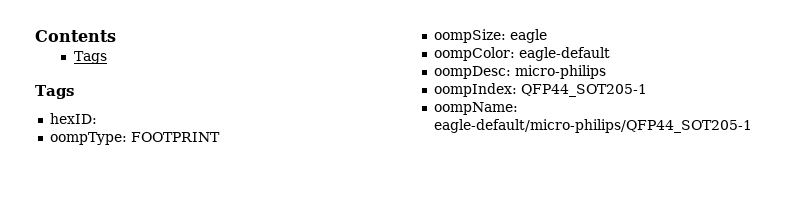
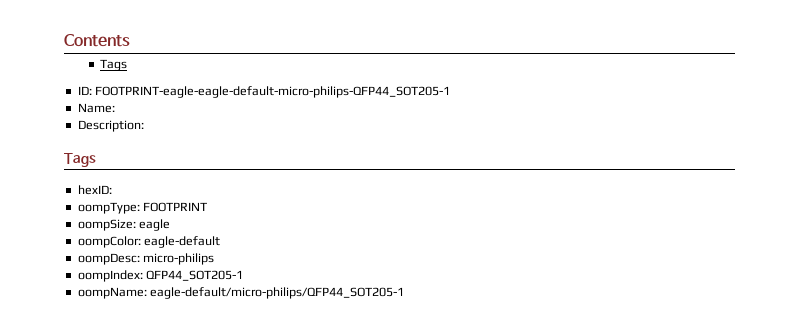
(107, 57) none -> [77,86,451,98] [77,103,115,113] [77,120,144,132] // ID: FOOTPRINT-eagle-eagle-default-micro-philips-QFP44_SOT205-1 // Name: // Description:

